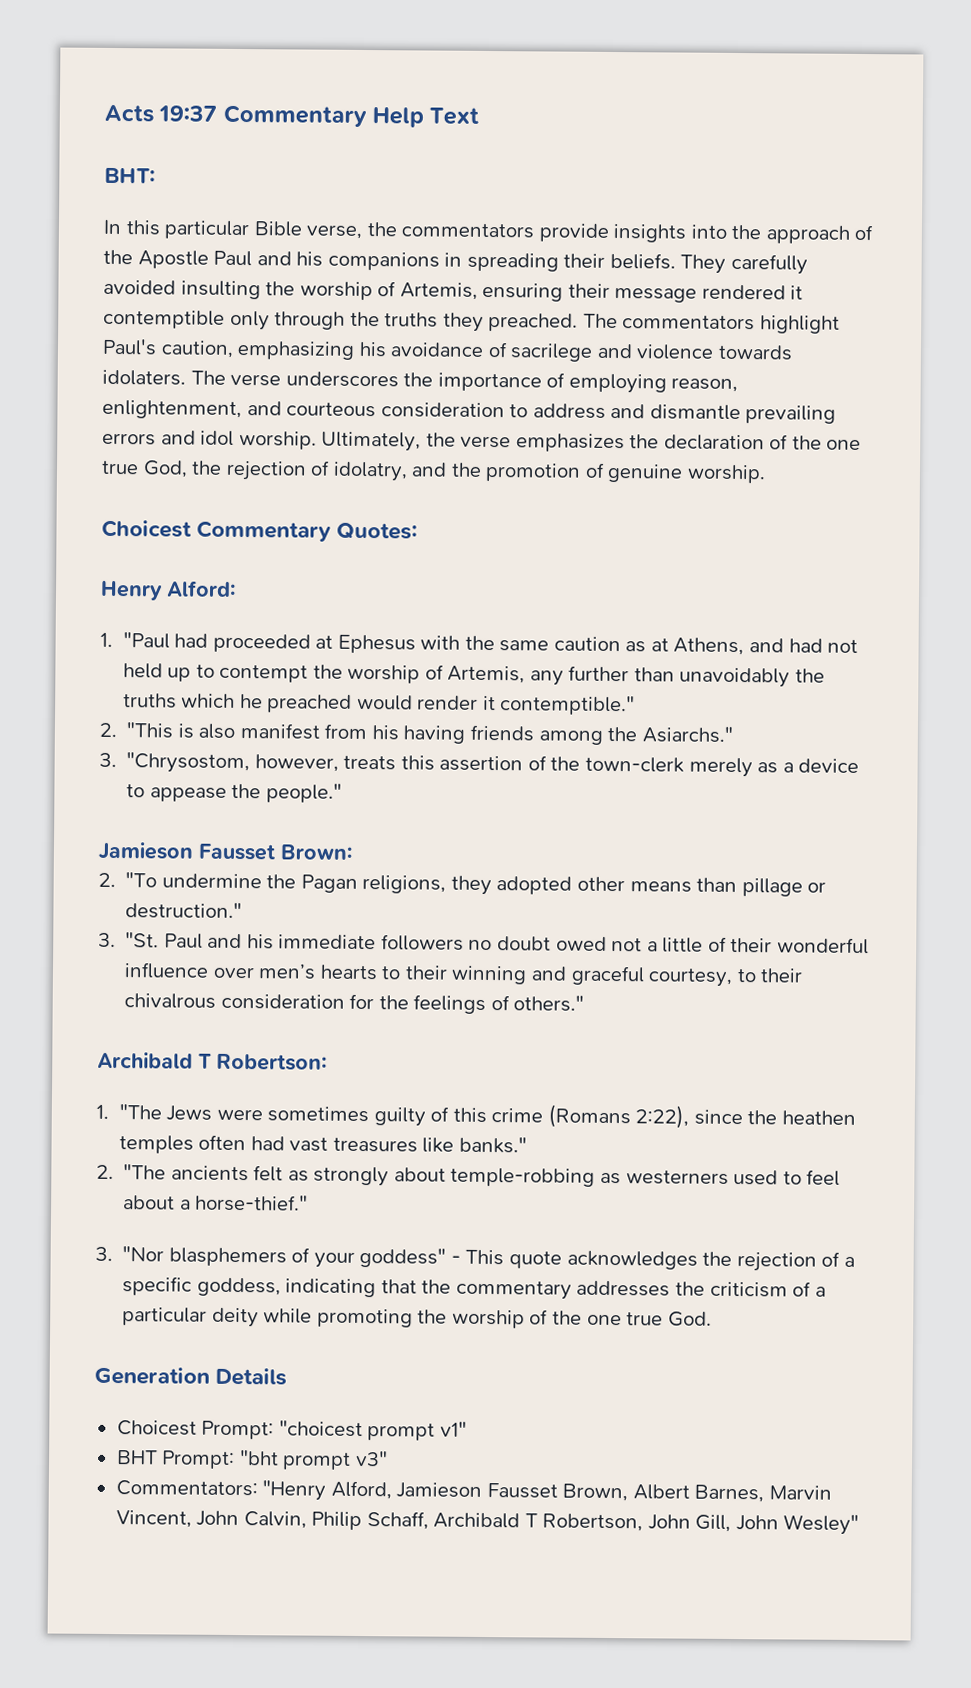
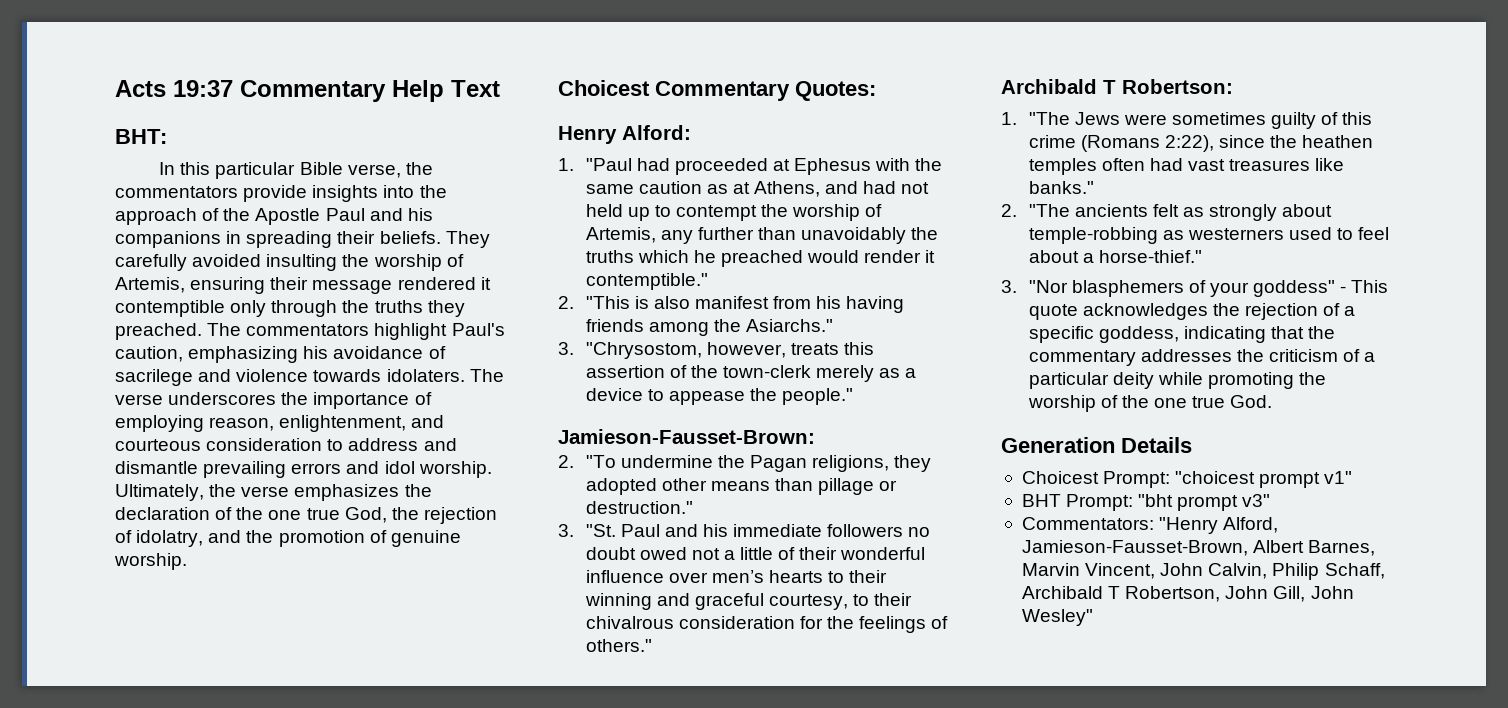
[98,841,352,861] Jamieson Fausset Brown: -> [558,429,815,444] Jamieson-Fausset-Brown:
[396,1482,629,1502] Jamieson Fausset Brown, -> [1021,540,1248,556] Jamieson-Fausset-Brown,

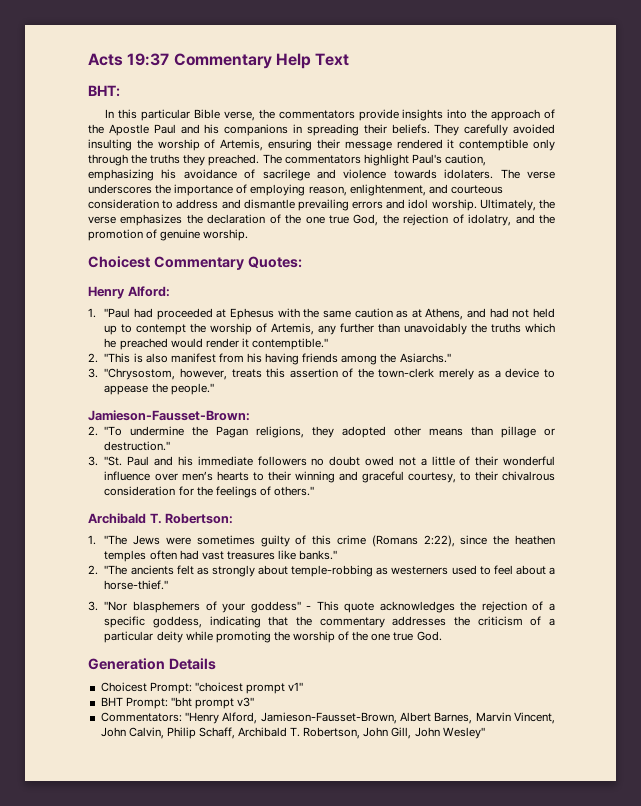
[1103,80,1116,94] T -> [149,513,162,524] T.
[1108,586,1121,599] T -> [290,727,301,737] T.

